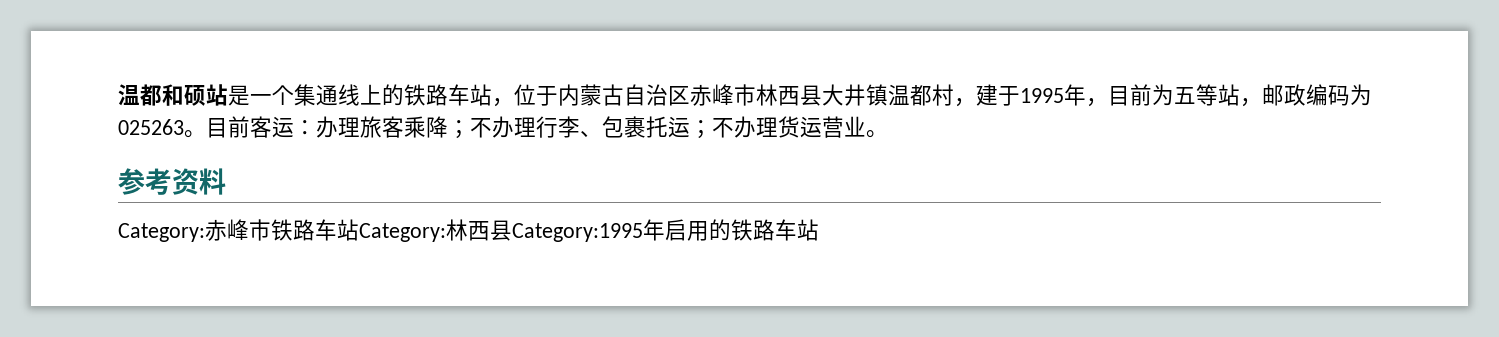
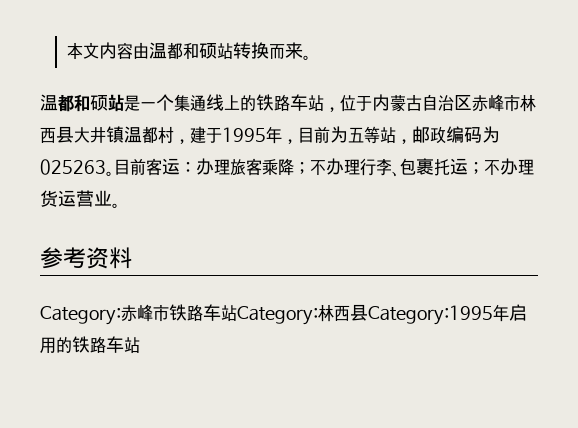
(118, 95) none -> [67,42,312,60] 本文内容由温都和硕站转换而来。 //

